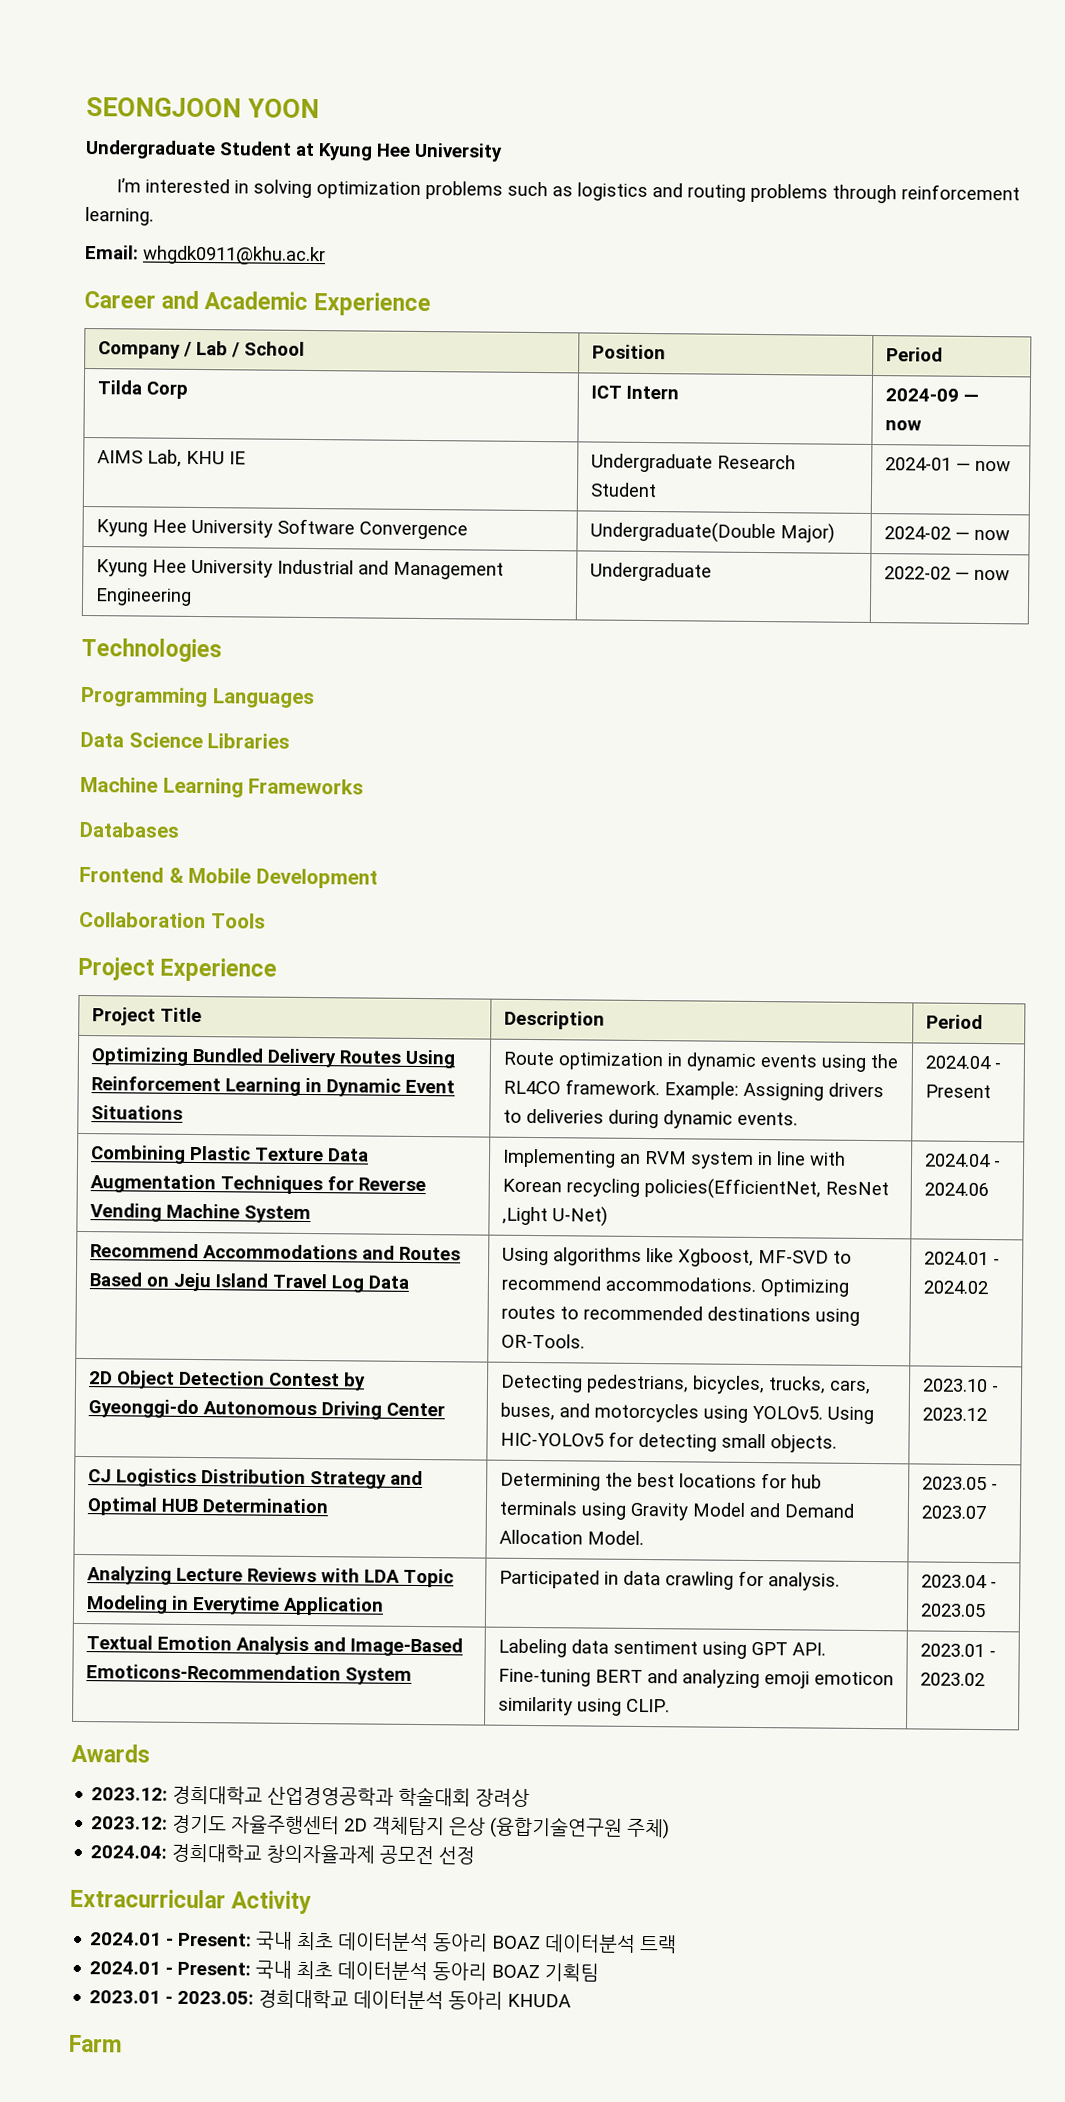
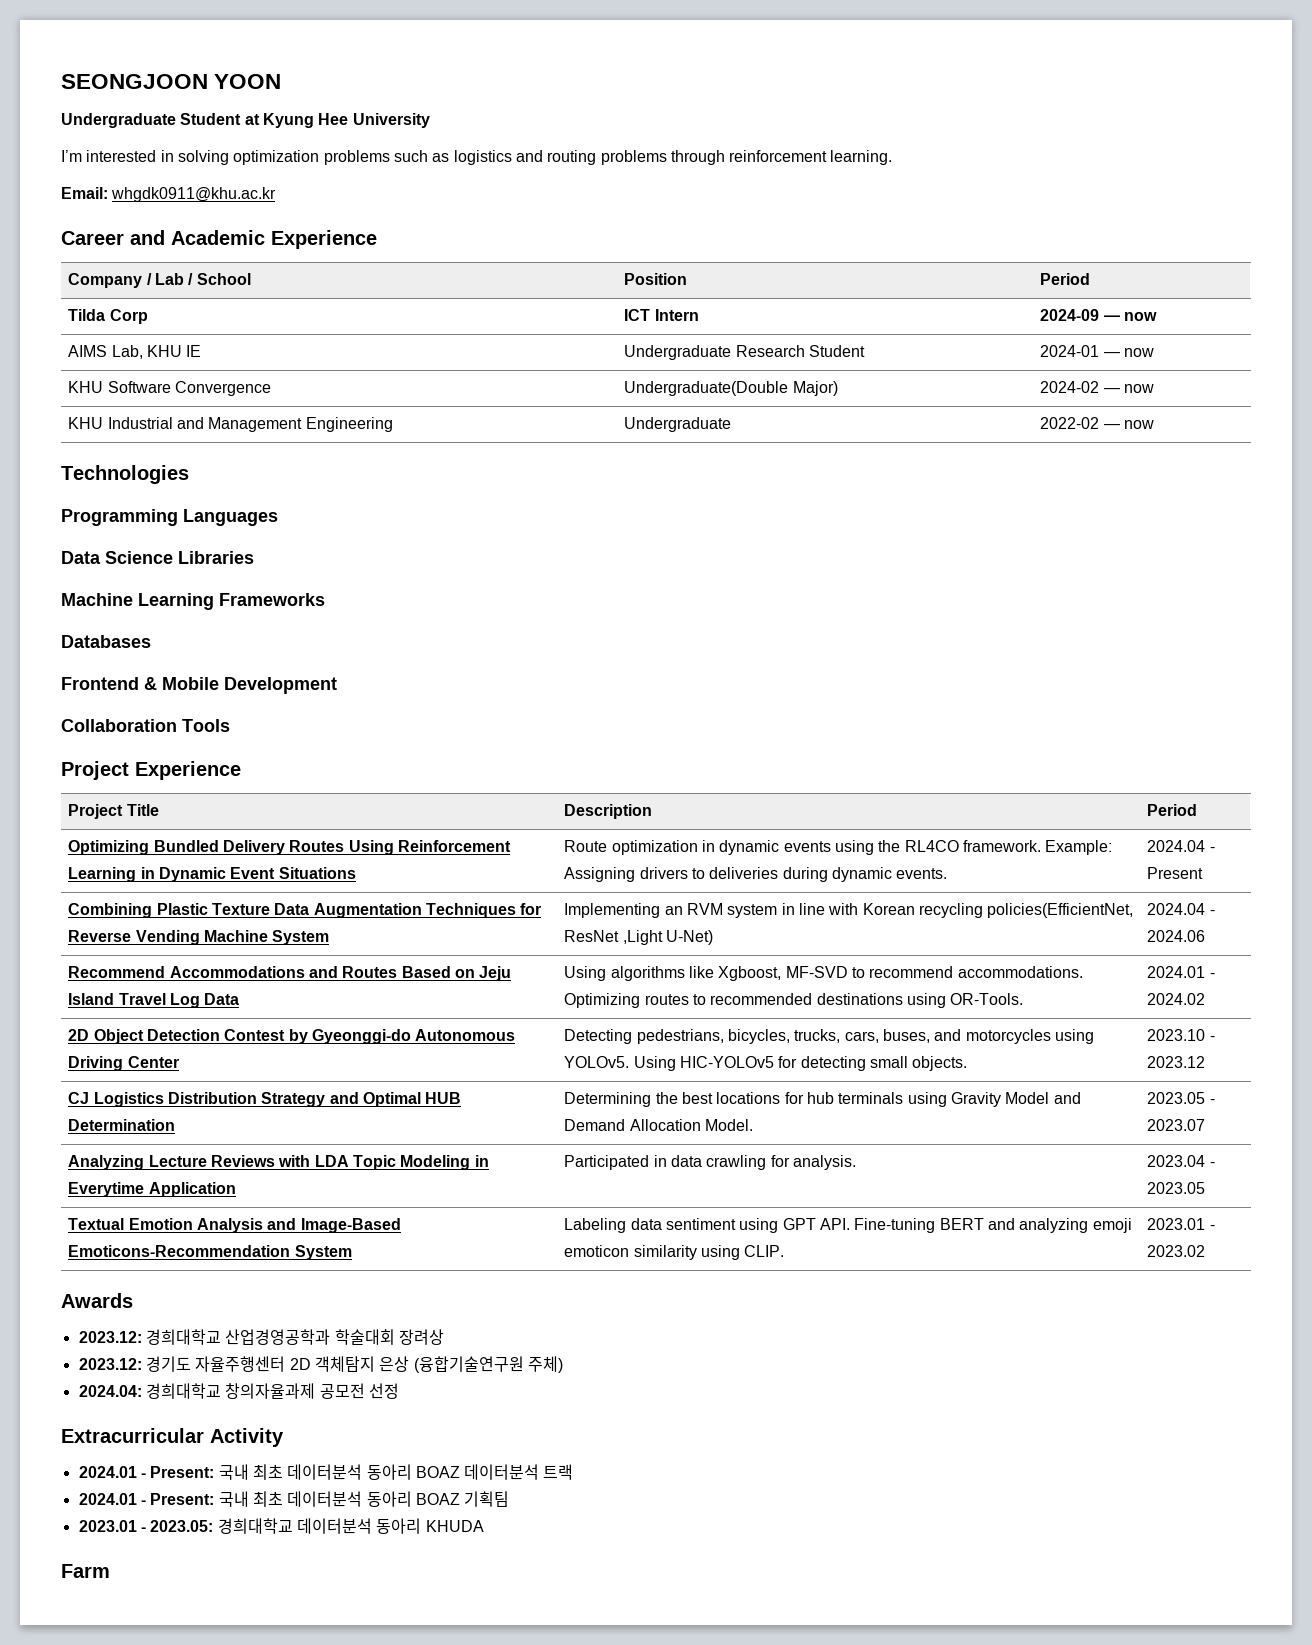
[95,519,273,538] Kyung Hee University -> [68,381,104,393] KHU
[95,559,273,578] Kyung Hee University -> [68,417,104,429] KHU

